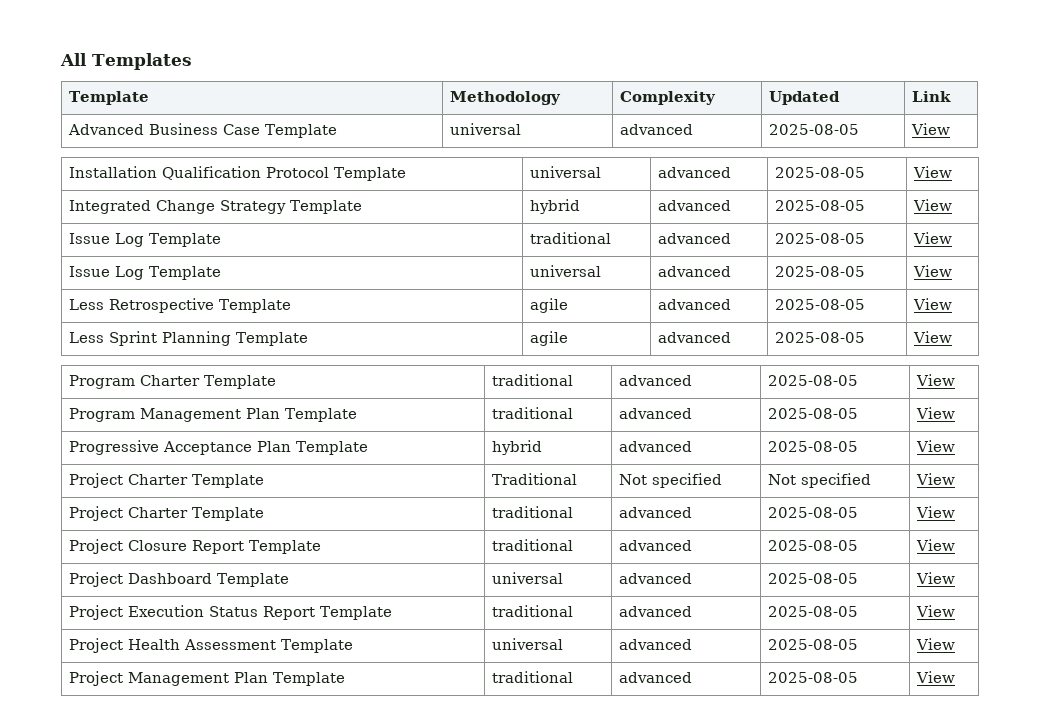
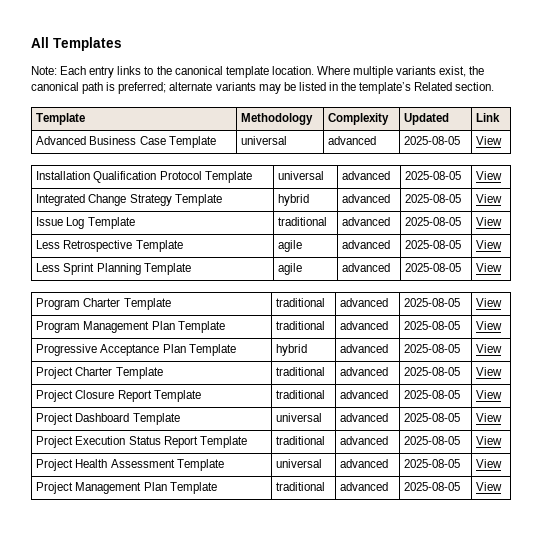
(192, 61) none -> [31,66,485,78] [31,82,495,94] // Note: Each entry links to the canonical template location. Where multiple variants exist, the canonical path is preferred; alternate variants may be listed in the template’s Related section.
[68,266,221,280] [529,265,601,277] [657,266,731,277] [774,266,865,277] [912,265,952,277] // Issue Log Template | universal | advanced | 2025-08-05 | View -> (503, 221) none
[68,473,264,488] [491,473,577,485] [618,473,722,488] [767,473,871,488] [915,473,955,485] // Project Charter Template | Traditional | Not specified | Not specified | View -> (503, 348) none

